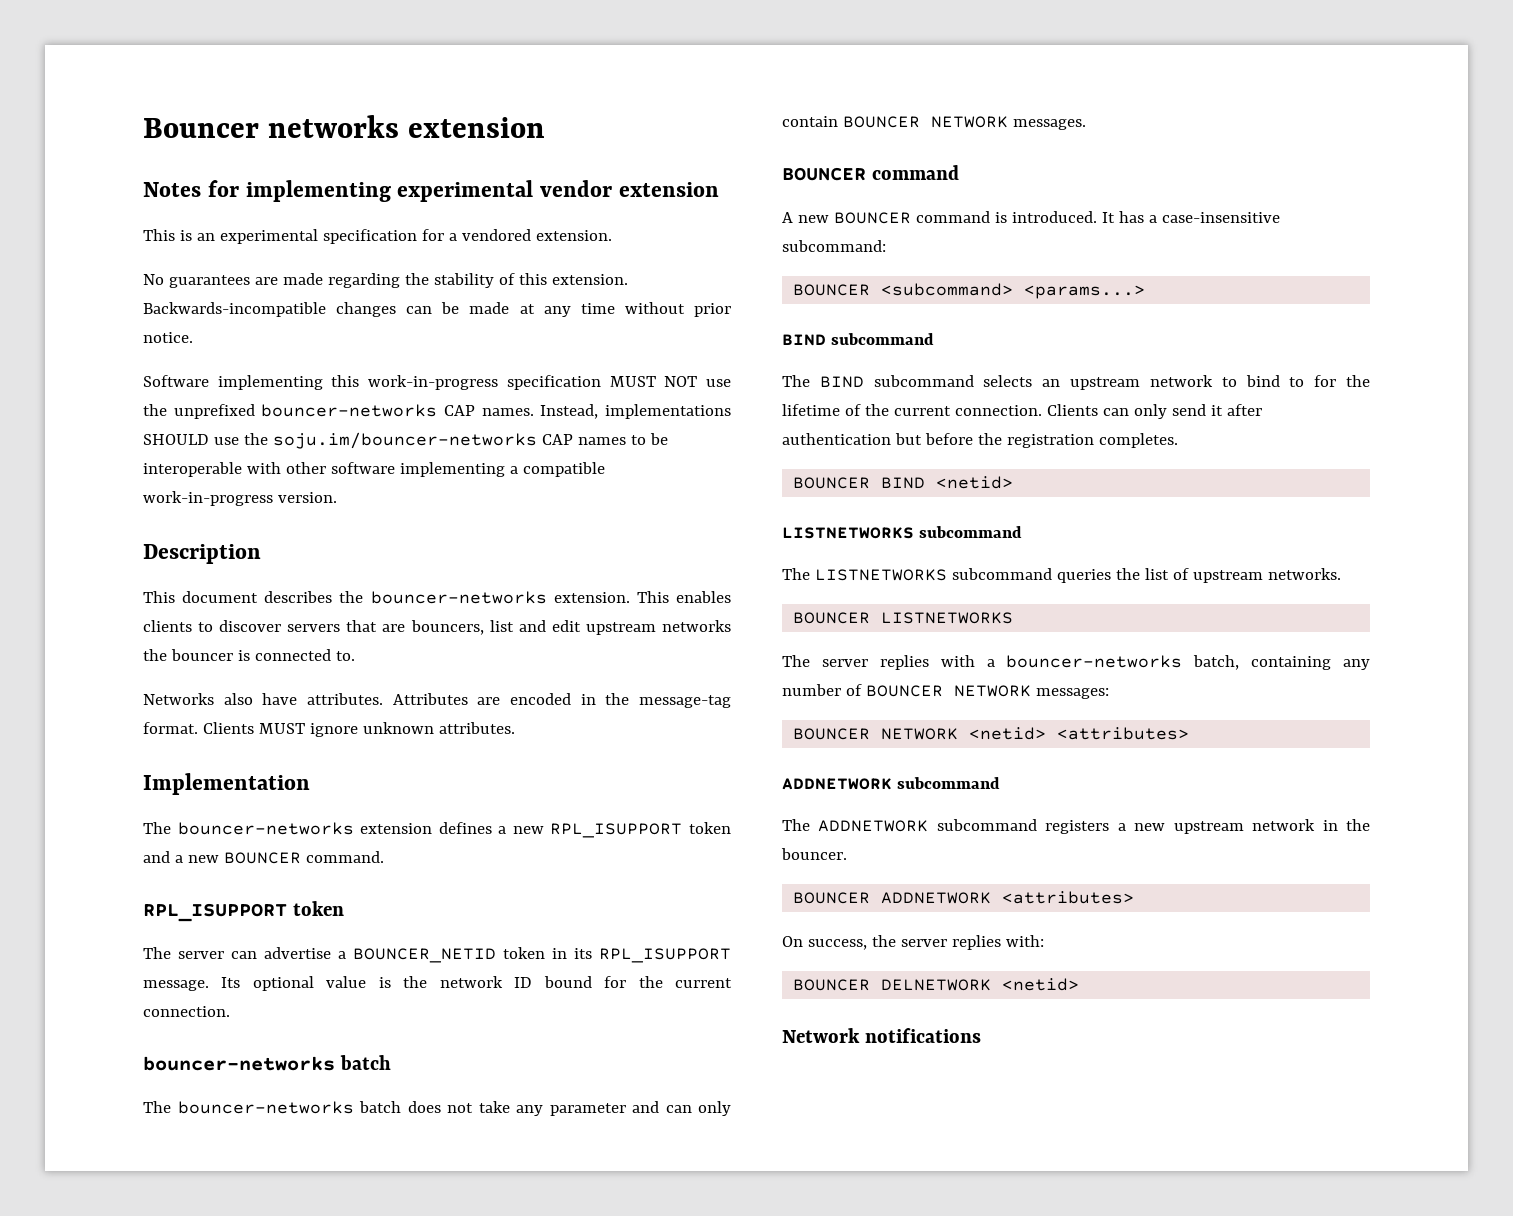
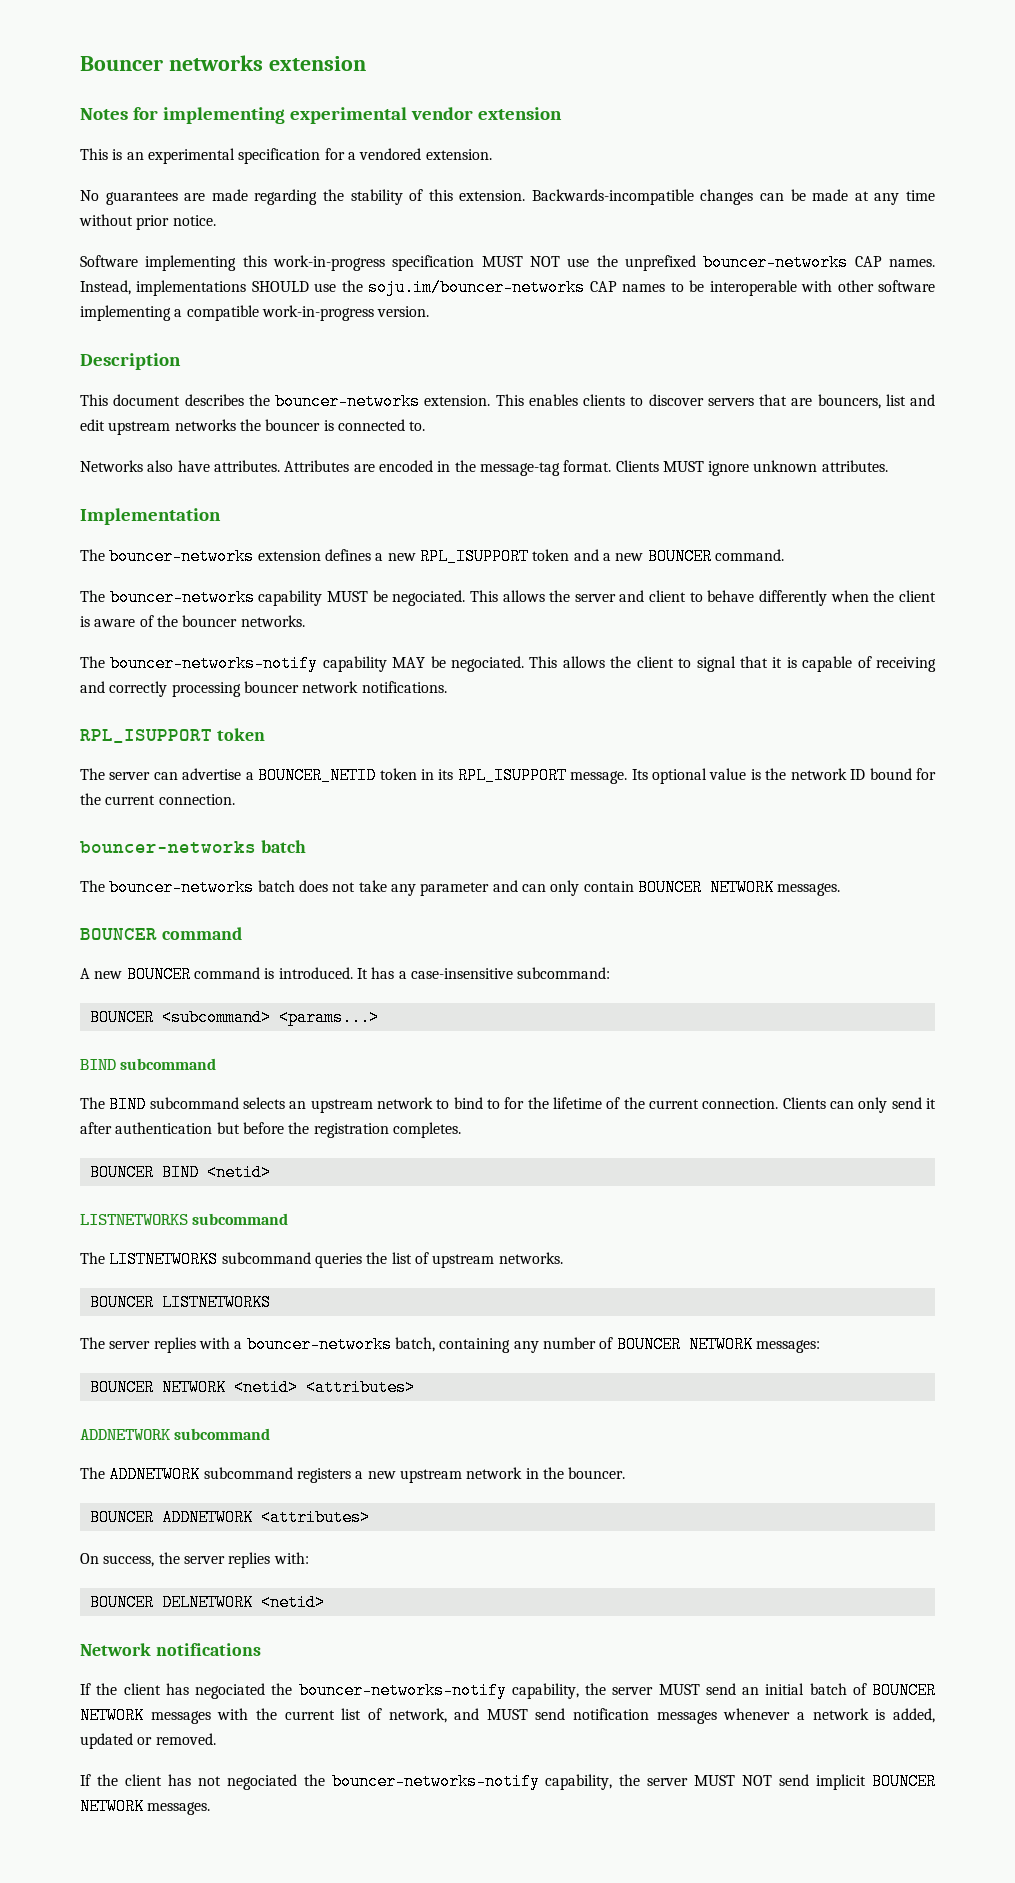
(384, 857) none -> [80,589,936,606] [80,615,305,627] [80,655,936,672] [80,681,447,697] // The bouncer-networks capability MUST be negociated. This allows the server and client to behave differently when the client is aware of the bouncer networks. // The bouncer-networks-notify capability MAY be negociated. This allows the client to signal that it is capable of receiving and correctly processing bouncer network notifications.
(981, 1035) none -> [80,1682,936,1699] [80,1707,935,1724] [80,1733,216,1749] [80,1773,937,1790] [80,1798,211,1815] // If the client has negociated the bouncer-networks-notify capability, the server MUST send an initial batch of BOUNCER NETWORK messages with the current list of network, and MUST send notification messages whenever a network is added, updated or removed. // If the client has not negociated the bouncer-networks-notify capability, the server MUST NOT send implicit BOUNCER NETWORK messages.

